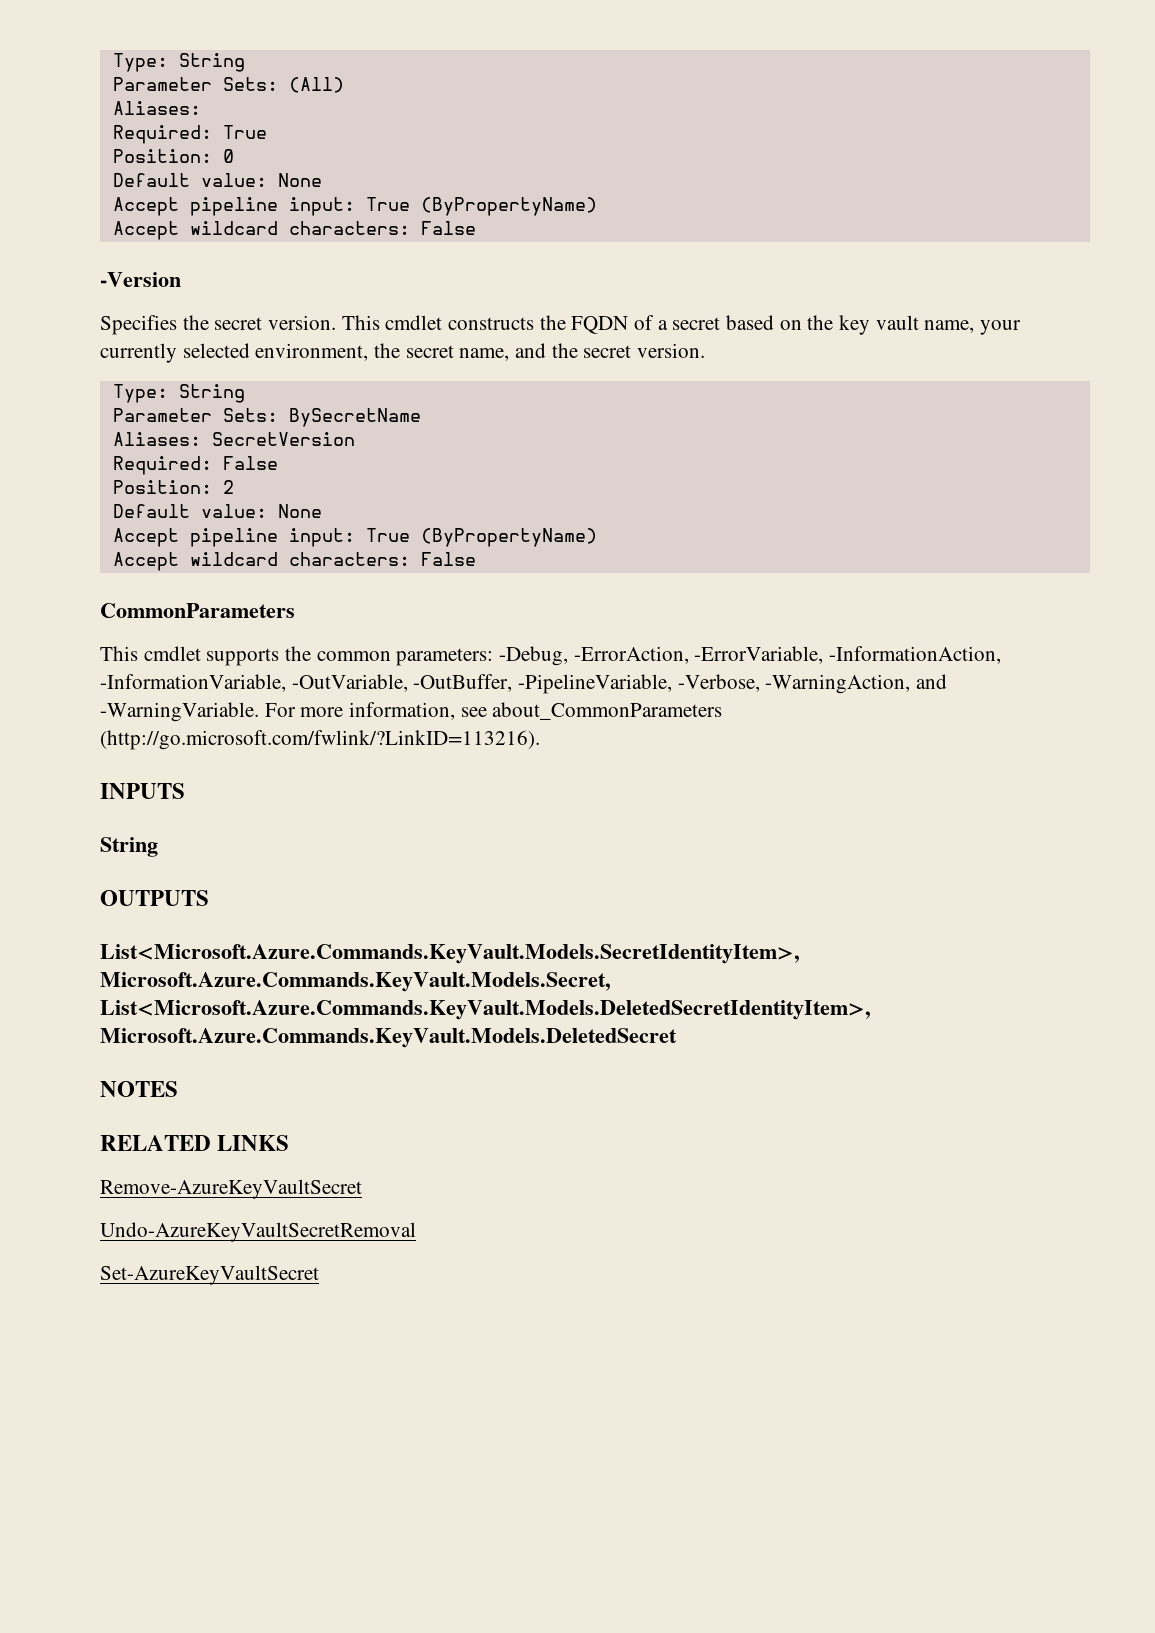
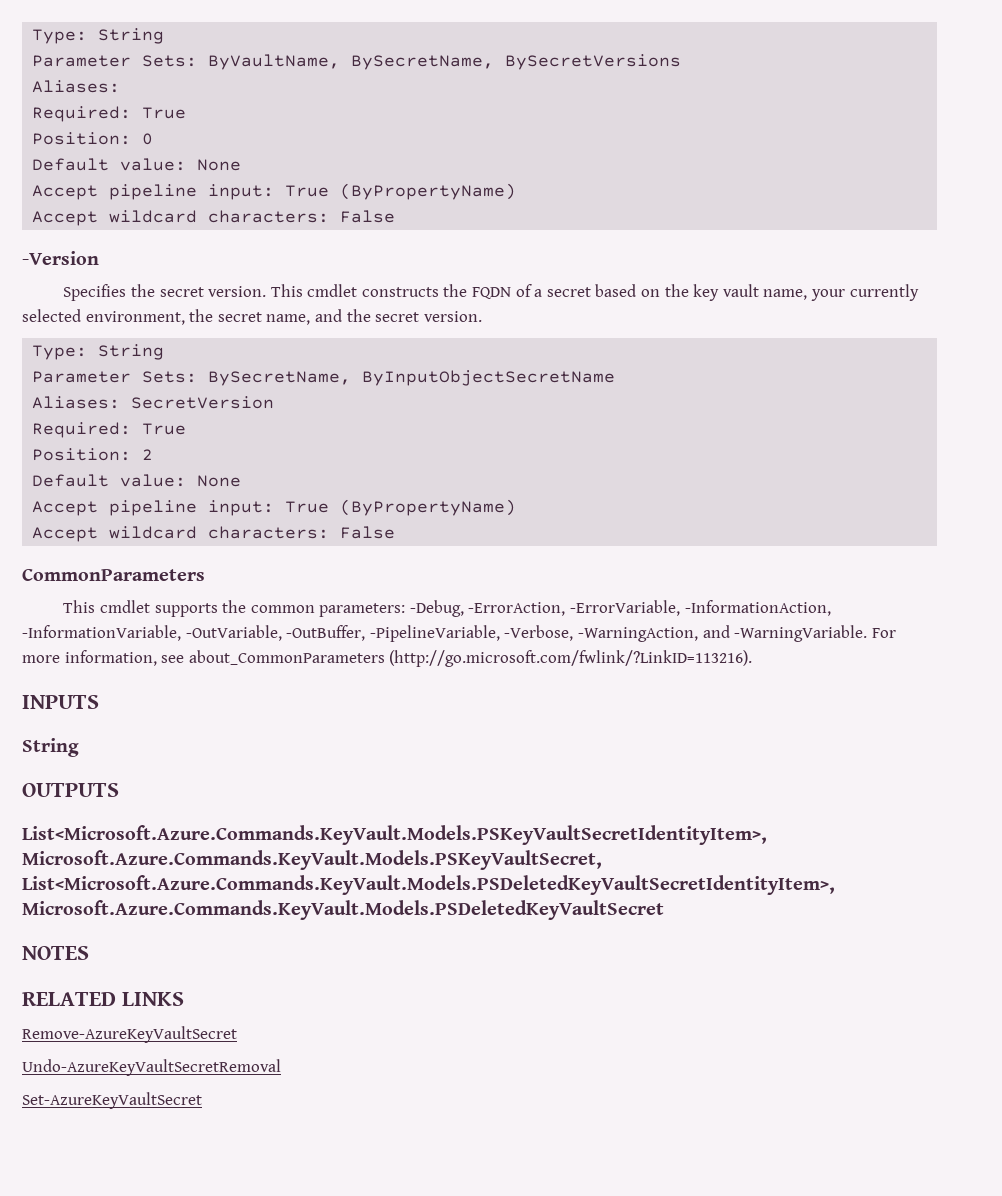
[112,53,245,72] [112,77,344,93] Type: String // Parameter Sets: (All) -> [32,28,165,44] [32,54,682,70] Type: String // Parameter Sets: ByVaultName, BySecretName, BySecretVersions
[288,408,421,427] BySecretName -> [208,370,616,386] BySecretName, ByInputObjectSecretName
[222,456,278,470] False -> [142,423,187,435] True
[100,944,800,964] [100,972,611,992] [100,1000,871,1020] [100,1028,677,1048] List<Microsoft.Azure.Commands.KeyVault.Models.SecretIdentityItem>, Microsoft.Azure.Commands.KeyVault.Models.Secret, List<Microsoft.Azure.Commands.KeyVault.Models.DeletedSecretIdentityItem>, Microsoft.Azure.Commands.KeyVault.Models.DeletedSecret -> [22,825,767,845] [22,850,602,870] [22,875,835,895] [22,900,664,920] List<Microsoft.Azure.Commands.KeyVault.Models.PSKeyVaultSecretIdentityItem>, Microsoft.Azure.Commands.KeyVault.Models.PSKeyVaultSecret, List<Microsoft.Azure.Commands.KeyVault.Models.PSDeletedKeyVaultSecretIdentityItem>, Microsoft.Azure.Commands.KeyVault.Models.PSDeletedKeyVaultSecret

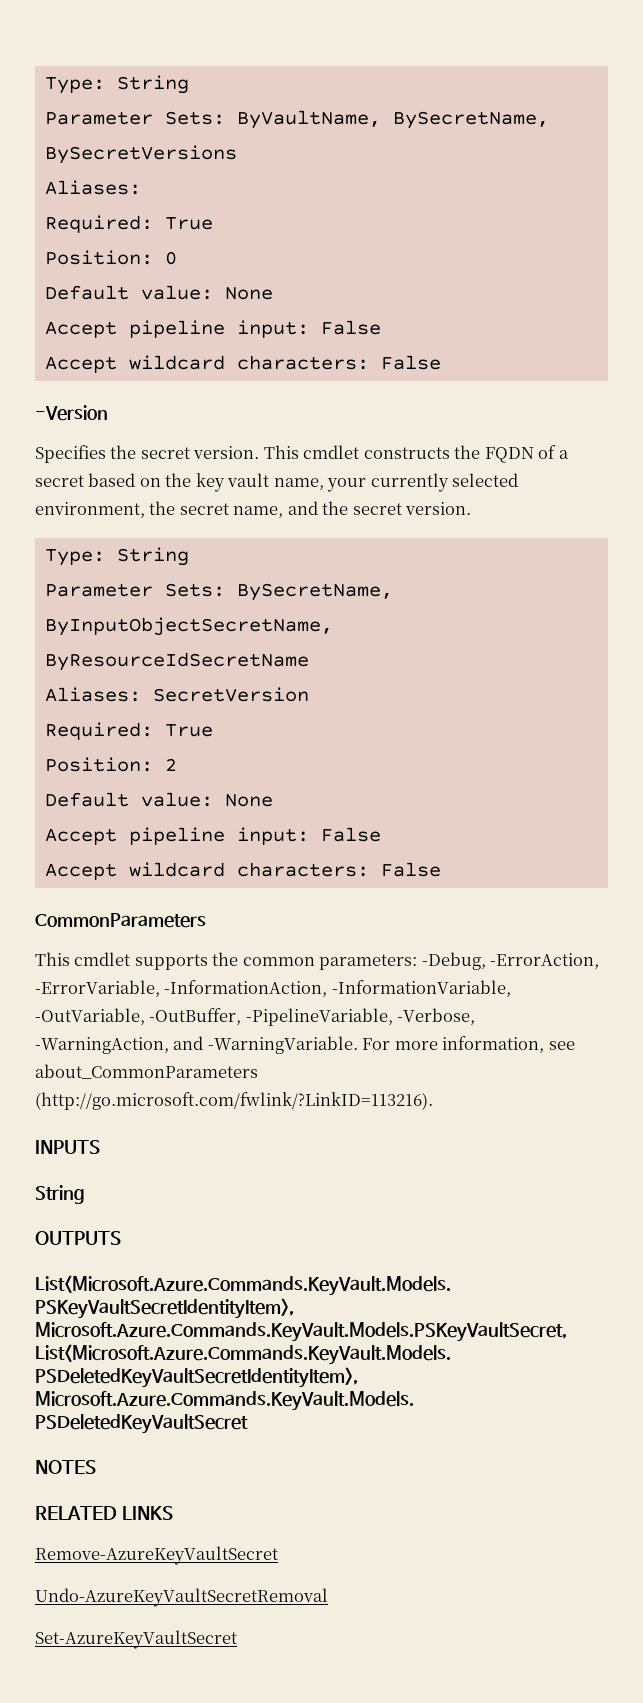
[285,183,517,200] True (ByPropertyName) -> [320,320,381,335] False
[362,370,616,386] ByInputObjectSecretName -> [44,617,333,636] [44,652,309,671] ByInputObjectSecretName, ByResourceIdSecretName
[285,499,517,516] True (ByPropertyName) -> [320,827,381,842] False

